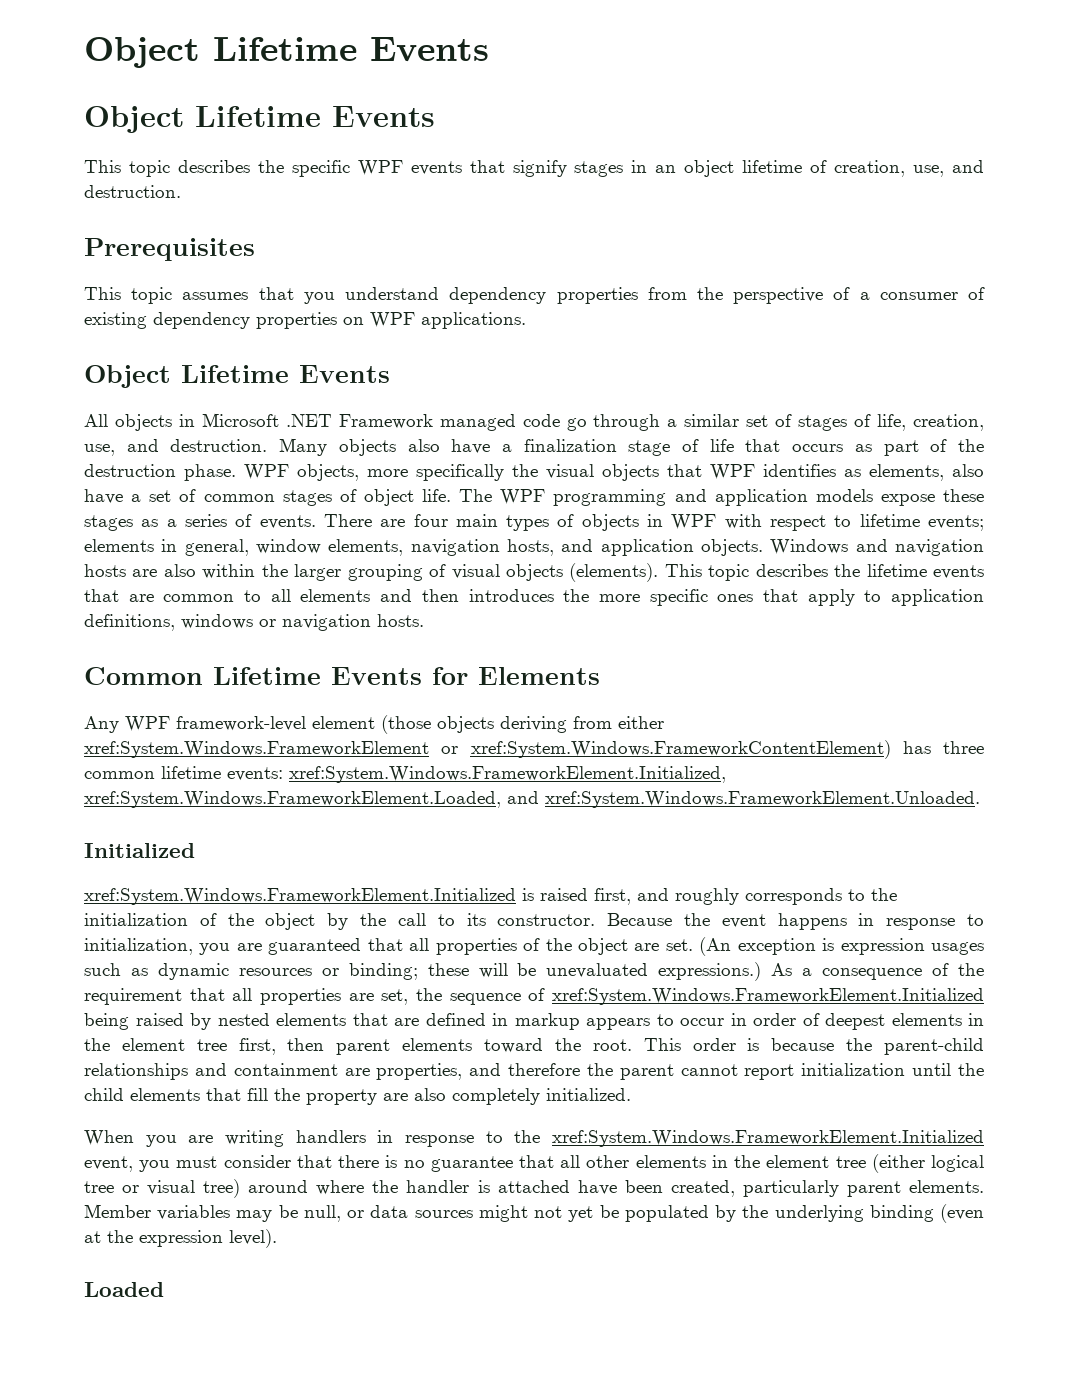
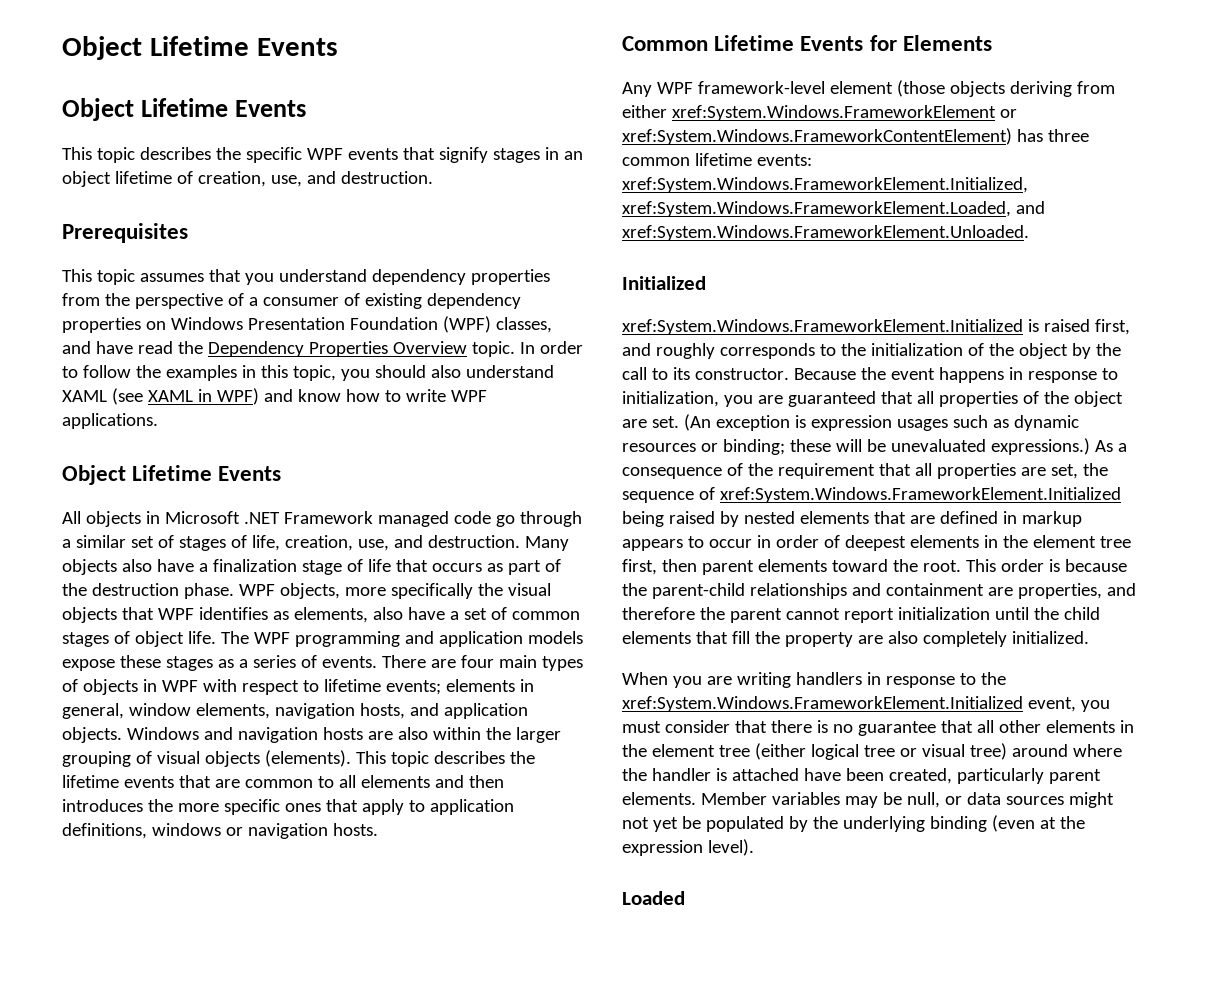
(364, 321) none -> [170,316,552,333] [62,341,583,357] [62,365,554,381] [62,388,446,405] Windows Presentation Foundation (WPF) classes, and have read the Dependency Properties Overview topic. In order to follow the examples in this topic, you should also understand XAML (see XAML in WPF) and know how to write

